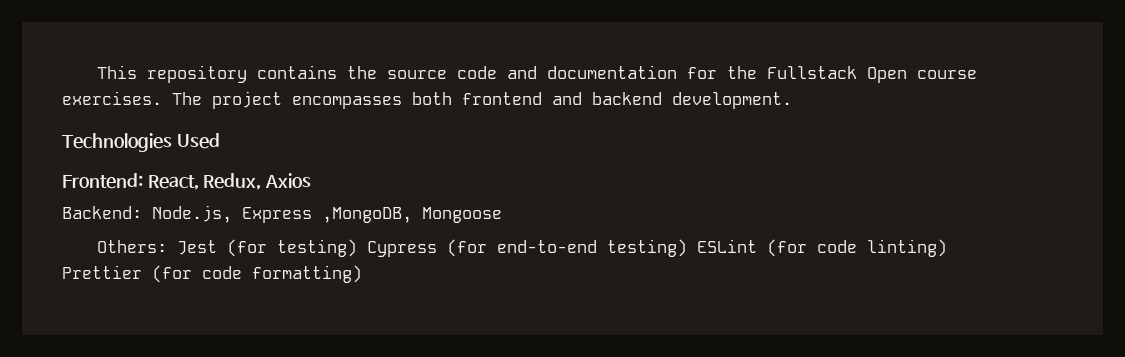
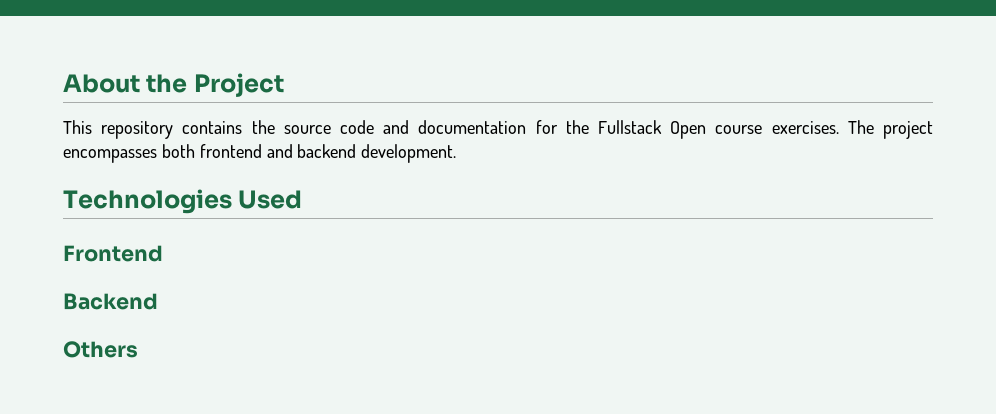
(96, 72) none -> [63,73,284,97] About the Project //
[62,173,312,190] [62,205,502,223] [96,239,947,257] [62,265,362,283] Frontend: React, Redux, Axios // Backend: Node.js, Express ,MongoDB, Mongoose // Others: Jest (for testing) Cypress (for end-to-end testing) ESLint (for code linting) Prettier (for code formatting) -> [63,245,163,262] [63,293,158,310] [63,341,138,358] Frontend // Backend // Others

